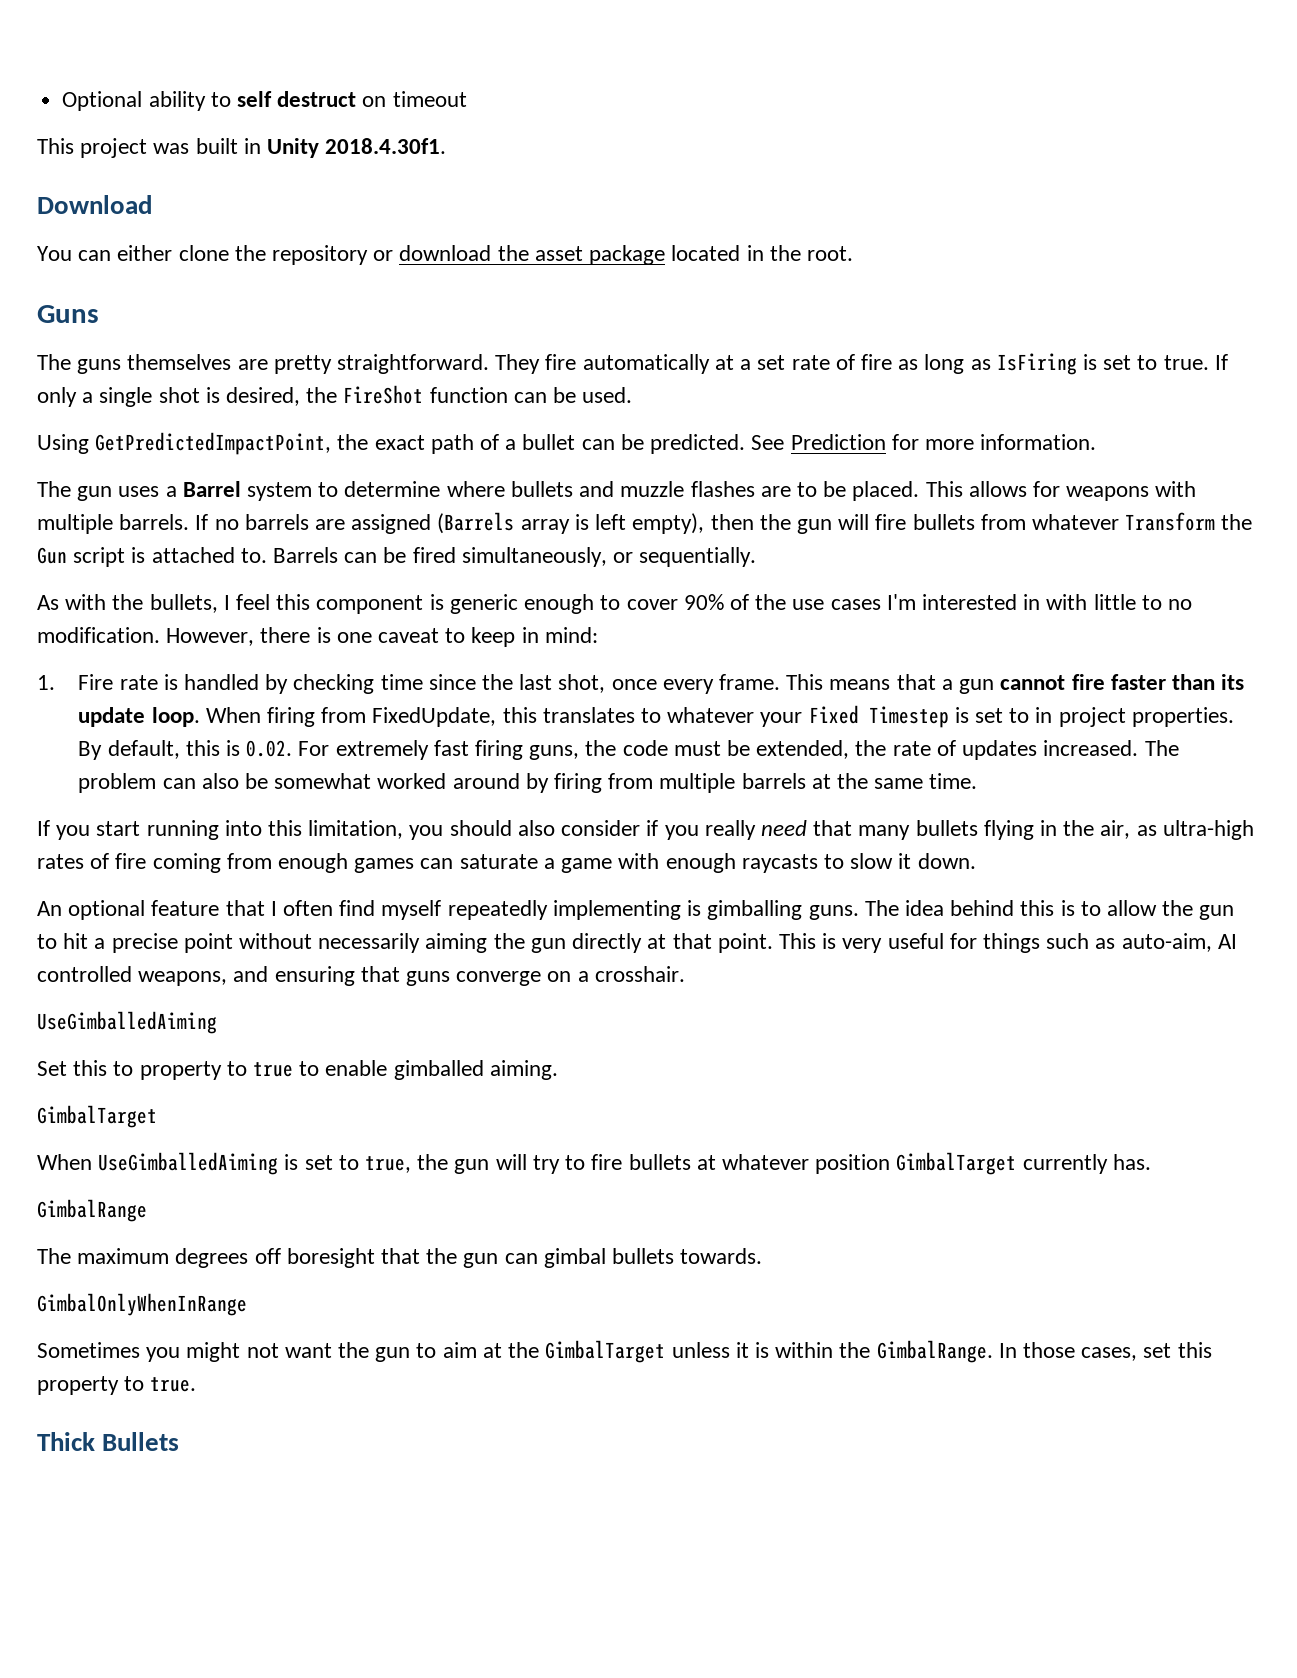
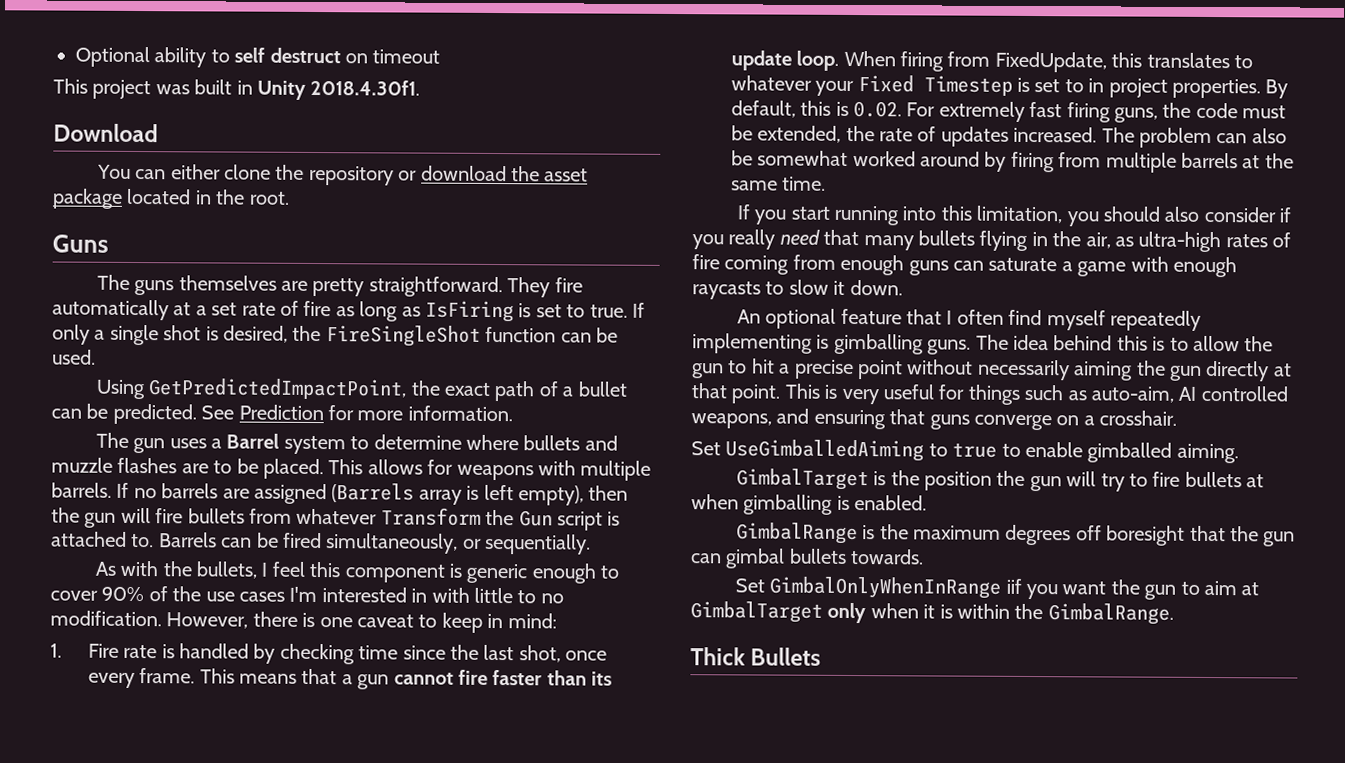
[343,385,424,404] FireShot -> [325,325,481,347] FireSingleShot
[354,858,415,873] games -> [908,260,949,276] guns
[37,1011,217,1034] [37,1060,222,1080] UseGimballedAiming // Set this to property -> [691,439,925,462] Set UseGimballedAiming
[37,1152,412,1175] // When UseGimballedAiming is set to true, -> [873,470,993,491] is the position
[721,1152,1151,1175] whatever position GimbalTarget currently has. -> [691,494,928,515] when gimballing is enabled.
[37,1248,71,1264] // The -> [862,524,909,540] is the
(763, 1256) none -> [734,578,765,593] Set
[37,1342,279,1362] // Sometimes you might not -> [1005,578,1059,600] iif you
[508,1340,730,1363] the GimbalTarget unless -> [690,601,919,624] GimbalTarget only when
[998,1342,1212,1361] [37,1376,197,1395] In those cases, set this property to true. -> (1174, 614) none

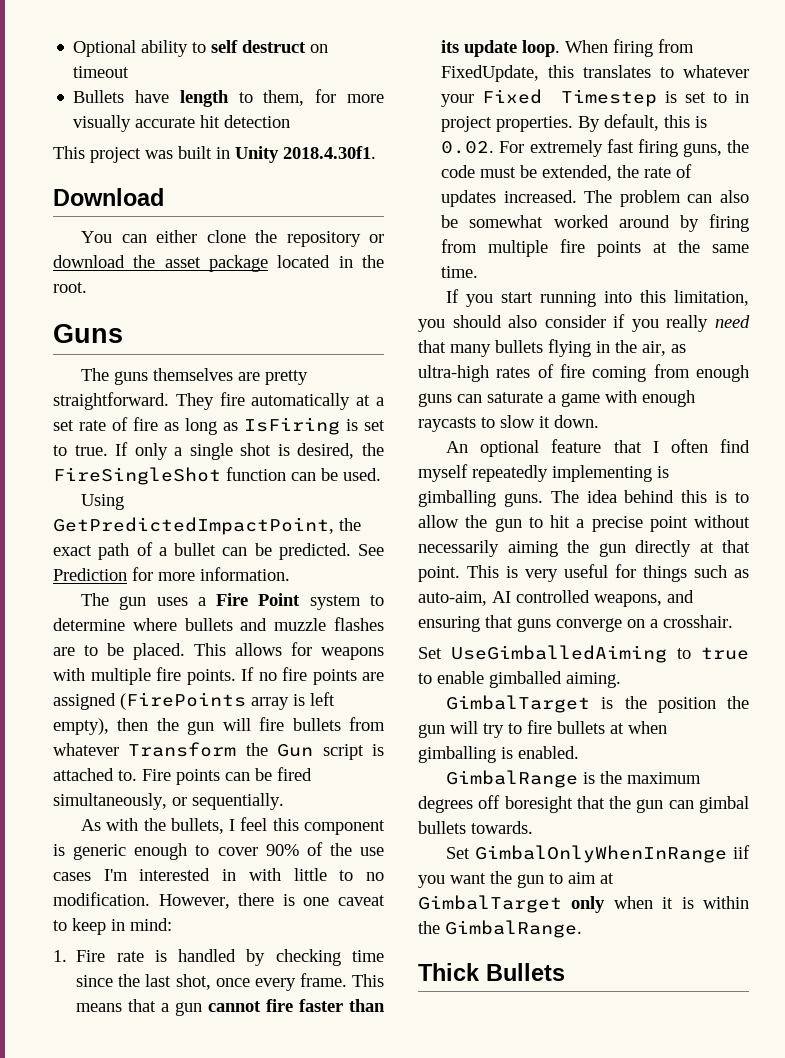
(441, 56) none -> [73,89,384,107] [73,115,291,132] // Bullets have length to them, for more visually accurate hit detection
[226,433,280,449] Barrel -> [216,593,301,606] Fire Point
[51,482,219,499] barrels. If no barrels -> [156,667,357,685] fire points. If no fire points
[331,483,415,503] (Barrels -> [120,692,246,710] (FirePoints
[158,532,217,548] Barrels -> [142,769,220,785] Fire points
[1181,152,1239,169] barrels -> [560,239,642,257] fire points

